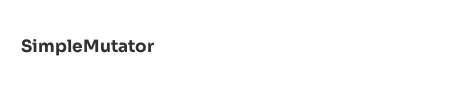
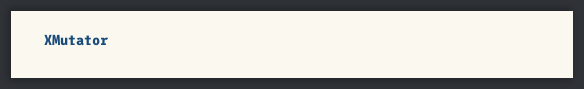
[21,38,154,56] SimpleMutator -> [44,34,109,46] XMutator

